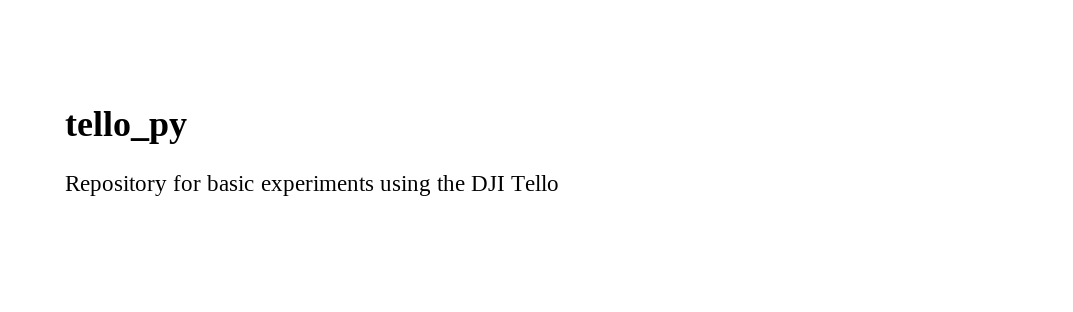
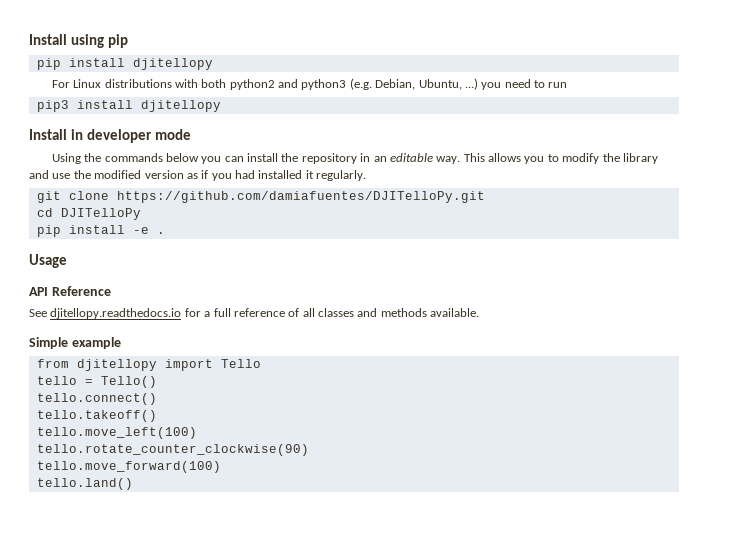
[65,111,187,144] [65,175,560,196] tello_py // Repository for basic experiments using the DJI Tello -> [29,34,128,48] [36,58,213,70] [51,78,568,90] [36,100,221,112] [29,129,191,143] [51,153,658,164] [29,170,367,181] [36,191,485,203] [36,208,141,220] [36,225,165,237] [29,254,67,268] [29,286,111,296] [29,308,480,319] [29,337,121,349] [36,359,261,371] [36,376,157,388] [36,393,157,405] [36,410,157,422] [36,427,197,439] [36,444,309,456] [36,461,221,473] [36,478,133,490] Install using pip // pip install djitellopy // For Linux distributions with both python2 and python3 (e.g. Debian, Ubuntu, ...) you need to run // pip3 install djitellopy // Install in developer mode // Using the commands below you can install the repository in an editable way. This allows you to modify the library and use the modified version as if you had installed it regularly. // git clone https://github.com/damiafuentes/DJITelloPy.git // cd DJITelloPy // pip install -e . // Usage // API Reference // See djitellopy.readthedocs.io for a full reference of all classes and methods available. // Simple example // from djitellopy import Tello // tello = Tello() // tello.connect() // tello.takeoff() // tello.move_left(100) // tello.rotate_counter_clockwise(90) // tello.move_forward(100) // tello.land()

